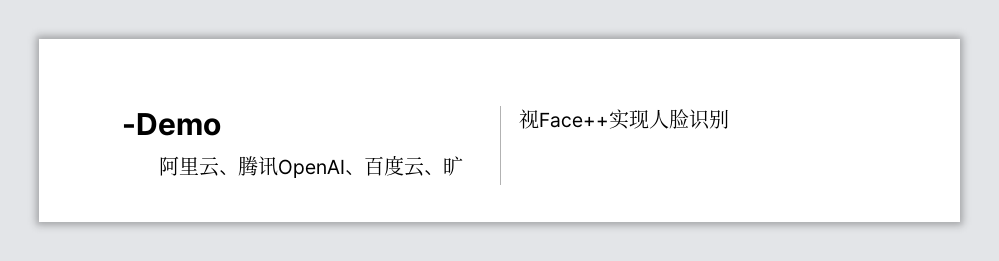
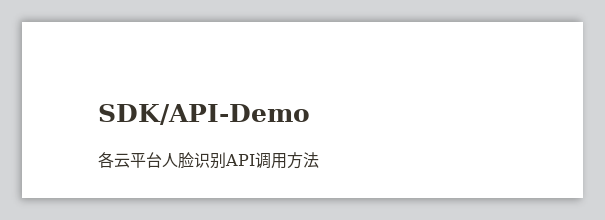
[122,113,221,136] [159,155,464,178] [519,109,729,130] -Demo // 阿里云、腾讯OpenAI、百度云、旷视Face++实现人脸识别 -> [98,104,310,125] [98,152,319,169] SDK/API-Demo // 各云平台人脸识别API调用方法

